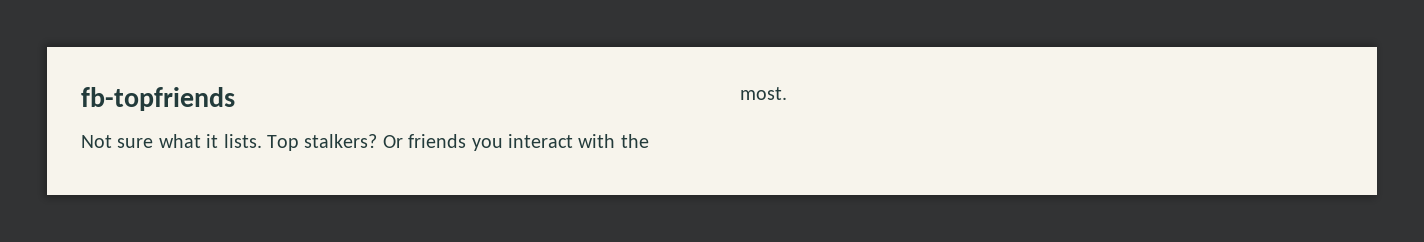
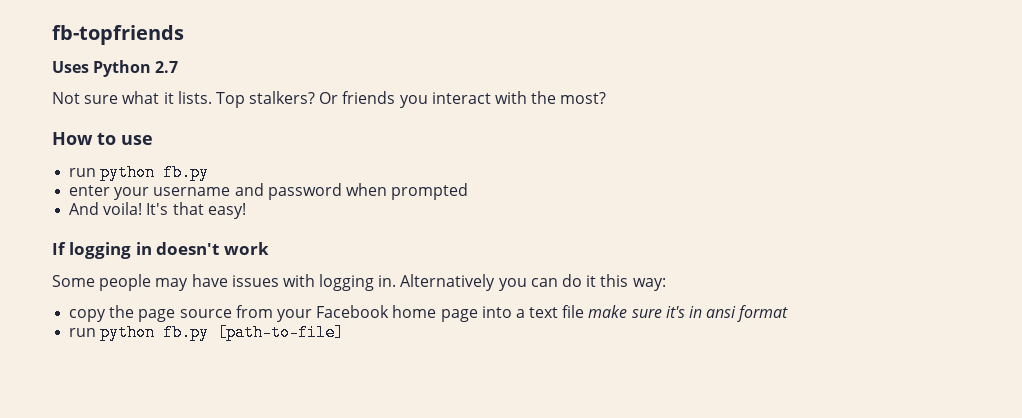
(235, 99) none -> [52,60,179,77] // Uses Python 2.7
[740,87,787,100] most. -> [560,92,607,104] [52,132,153,145] [69,164,210,181] [69,183,469,200] [69,202,246,219] [52,242,269,259] [52,274,666,291] [69,305,789,322] [69,324,345,341] most? // How to use // run python fb.py // enter your username and password when prompted // And voila! It's that easy! // If logging in doesn't work // Some people may have issues with logging in. Alternatively you can do it this way: // copy the page source from your Facebook home page into a text file make sure it's in ansi format // run python fb.py [path-to-file]

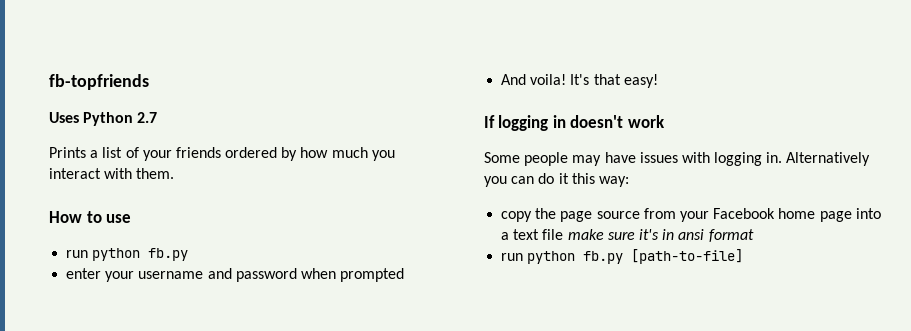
[52,91,396,108] Not sure what it lists. Top stalkers? Or friends -> [49,147,368,161] Prints a list of your friends ordered by how much
[531,91,607,104] the most? -> [136,168,175,179] them.

